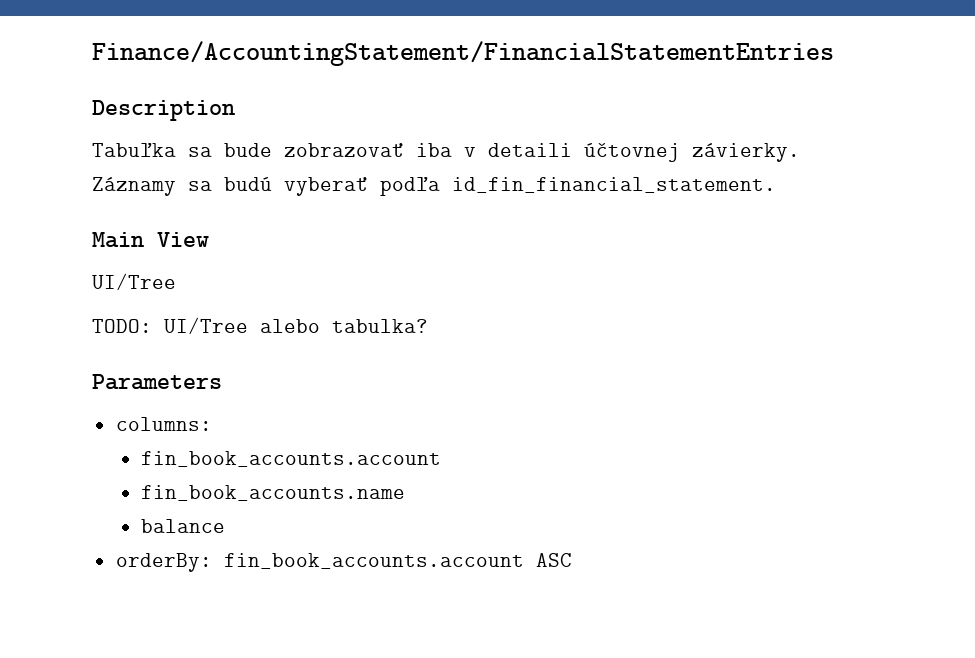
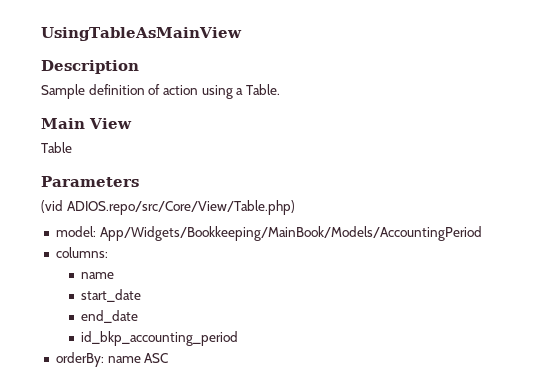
[92,41,834,66] Finance/AccountingStatement/FinancialStatementEntries -> [41,27,242,41] UsingTableAsMainView
[92,143,800,162] [92,177,776,196] [92,232,209,248] [92,273,176,290] [92,317,428,334] [92,374,222,390] [115,417,212,431] [141,451,442,467] [141,485,406,501] [141,519,226,533] Tabuľka sa bude zobrazovať iba v detaili účtovnej závierky. Záznamy sa budú vyberať podľa id_fin_financial_statement. // Main View // UI/Tree // TODO: UI/Tree alebo tabulka? // Parameters // columns: // fin_book_accounts.account // fin_book_accounts.name // balance -> [41,84,280,99] [41,118,132,129] [41,142,72,153] [41,176,139,187] [41,200,295,215] [55,226,482,241] [55,247,108,258] [80,272,114,279] [80,289,141,302] [80,310,138,323] [80,331,238,346] Sample definition of action using a Table. // Main View // Table // Parameters // (vid ADIOS.repo/src/Core/View/Table.php) // model: App/Widgets/Bookkeeping/MainBook/Models/AccountingPeriod // columns: // name // start_date // end_date // id_bkp_accounting_period
[223,553,524,569] fin_book_accounts.account -> [107,356,141,363] name

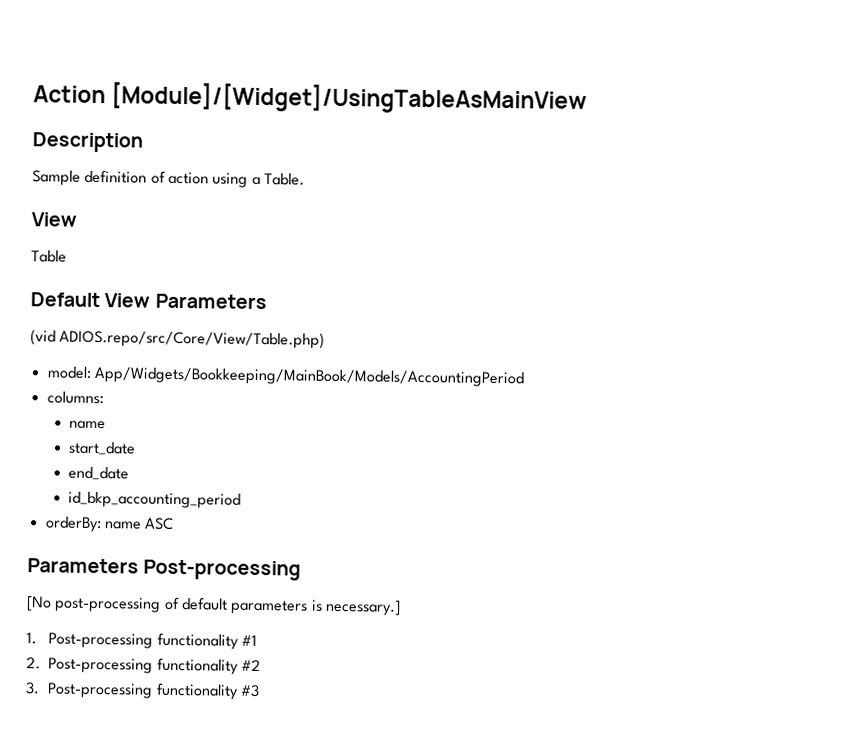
[41,27,242,41] UsingTableAsMainView -> [33,82,588,116] Action [Module]/[Widget]/UsingTableAsMainView
[41,118,85,129] Main -> (305, 179) none
(72, 147) none -> [30,292,151,308] Default View
(169, 358) none -> [27,558,302,581] [26,596,401,616] [26,632,258,650] [26,657,262,675] [25,682,261,700] // Parameters Post-processing // [No post-processing of default parameters is necessary.] // 1. Post-processing functionality #1 // 2. Post-processing functionality #2 // 3. Post-processing functionality #3

